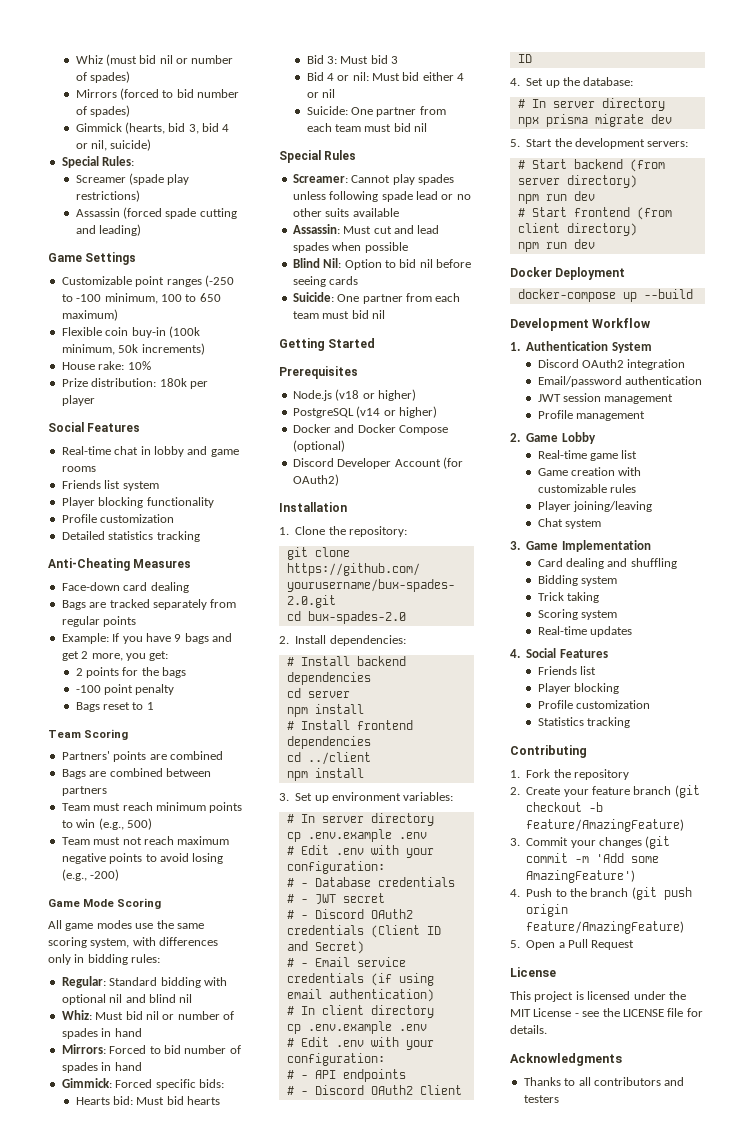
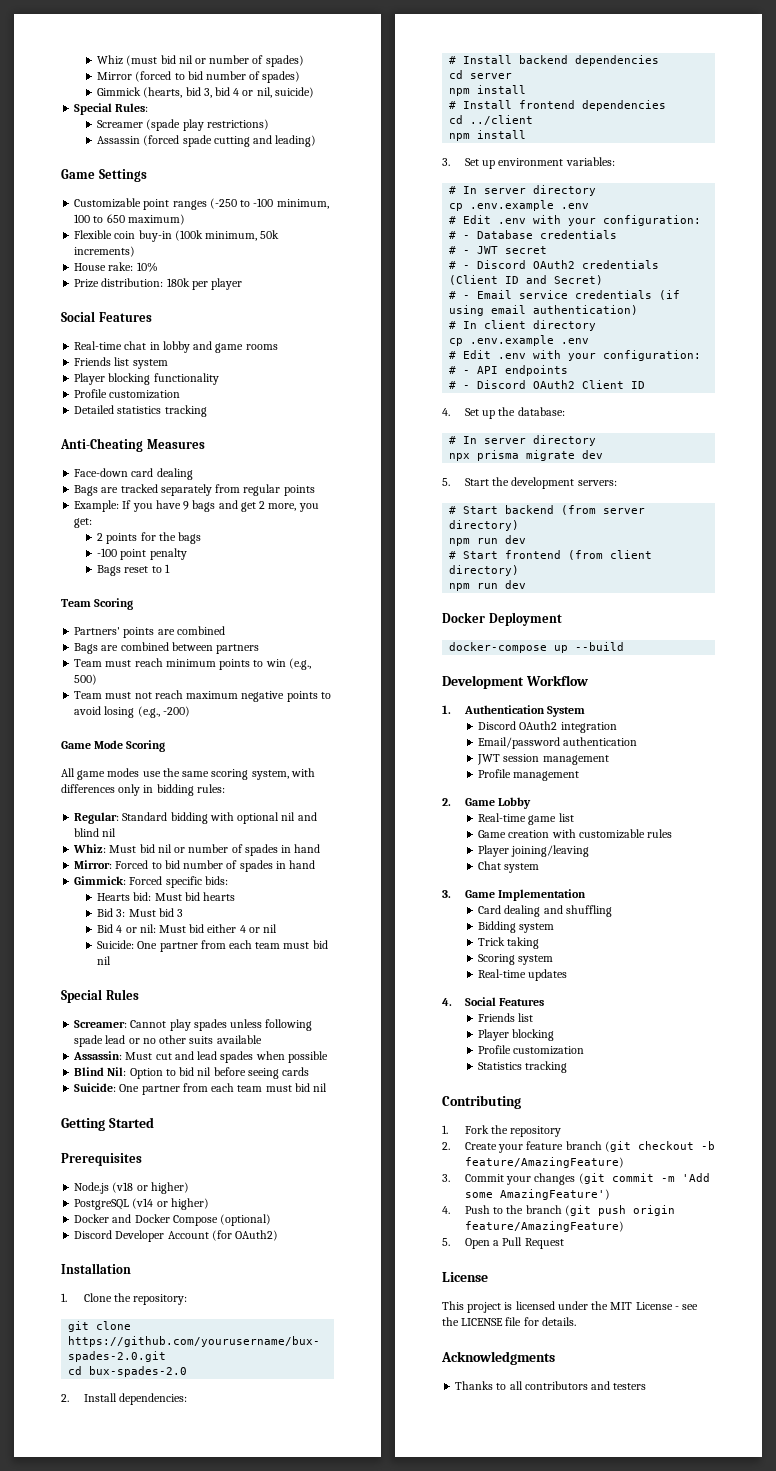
[75,89,117,98] Mirrors -> [97,72,133,80] Mirror
[61,1044,106,1054] Mirrors: -> [74,860,113,869] Mirror:

